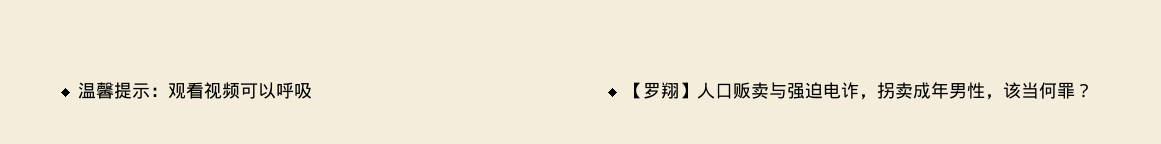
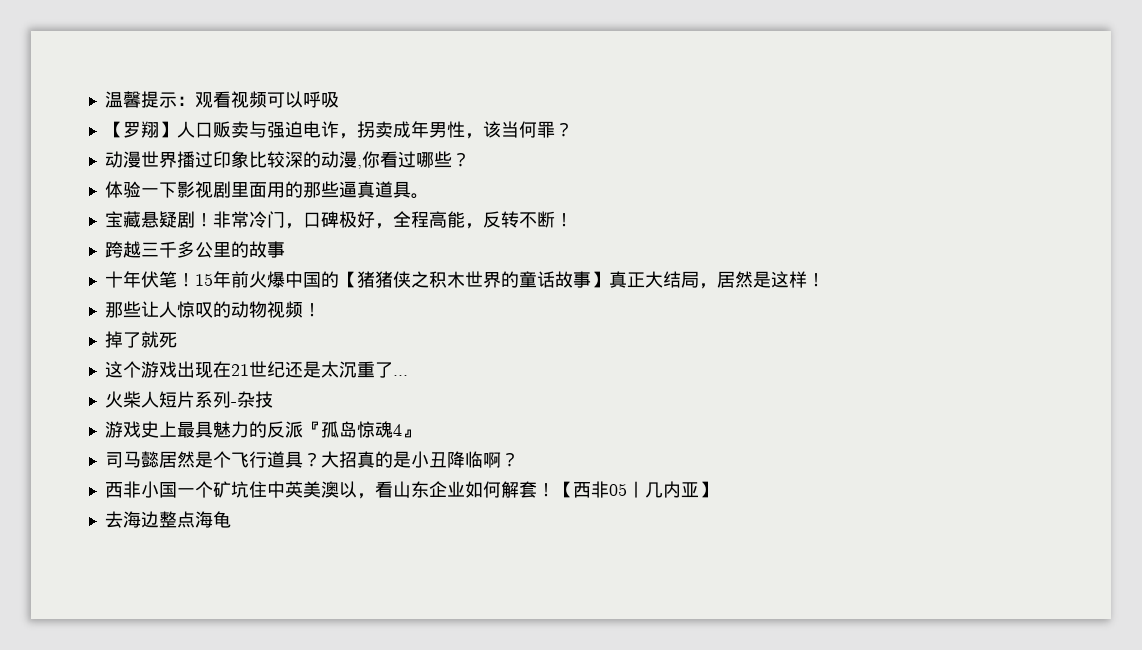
(1093, 90) none -> [104,151,470,169] [104,181,429,199] [104,211,573,229] [104,241,285,258] [104,271,825,289] [104,301,321,318] [104,331,177,348] [104,361,408,378] [104,391,273,408] [104,421,420,438] [104,451,519,468] [104,481,717,499] [104,511,231,528] // 动漫世界播过印象比较深的动漫,你看过哪些？ // 体验一下影视剧里面用的那些逼真道具。 // 宝藏悬疑剧！非常冷门，口碑极好，全程高能，反转不断！ // 跨越三千多公里的故事 // 十年伏笔！15年前火爆中国的【猪猪侠之积木世界的童话故事】真正大结局，居然是这样！ // 那些让人惊叹的动物视频！ // 掉了就死 // 这个游戏出现在21世纪还是太沉重了... // 火柴人短片系列-杂技 // 游戏史上最具魅力的反派『孤岛惊魂4』 // 司马懿居然是个飞行道具？大招真的是小丑降临啊？ // 西非小国一个矿坑住中英美澳以，看山东企业如何解套！【西非05丨几内亚】 // 去海边整点海龟

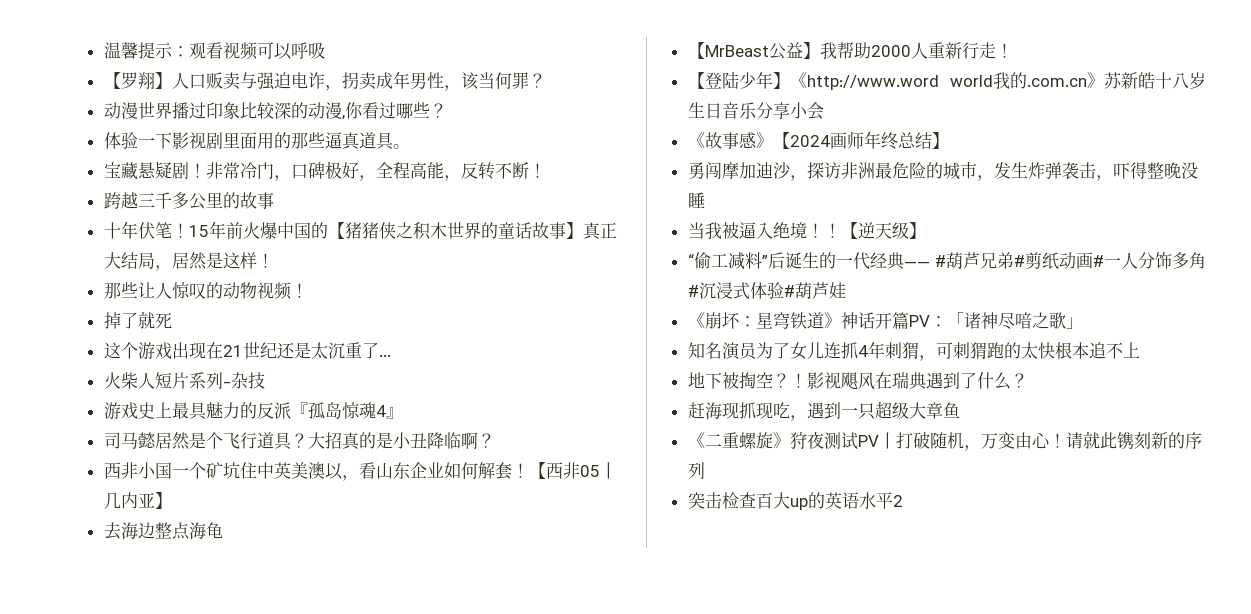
(231, 519) none -> [687,42,1013,60] [687,71,1206,90] [687,102,824,120] [687,131,949,150] [687,162,1198,181] [687,192,705,208] [687,222,926,239] [687,252,1206,270] [687,282,846,300] [687,312,1083,330] [687,341,1140,361] [687,372,1028,390] [687,401,960,421] [687,431,1202,451] [687,462,705,479] [687,492,903,510] // 【MrBeast公益】我帮助2000人重新行走！ // 【登陆少年】《http://www.word world我的.com.cn》苏新皓十八岁生日音乐分享小会 // 《故事感》【2024画师年终总结】 // 勇闯摩加迪沙，探访非洲最危险的城市，发生炸弹袭击，吓得整晚没睡 // 当我被逼入绝境！！【逆天级】 // “偷工减料”后诞生的一代经典—— #葫芦兄弟#剪纸动画#一人分饰多角#沉浸式体验#葫芦娃 // 《崩坏：星穹铁道》神话开篇PV：「诸神尽喑之歌」 // 知名演员为了女儿连抓4年刺猬，可刺猬跑的太快根本追不上 // 地下被掏空？！影视飓风在瑞典遇到了什么？ // 赶海现抓现吃，遇到一只超级大章鱼 // 《二重螺旋》狩夜测试PV丨打破随机，万变由心！请就此镌刻新的序列 // 突击检查百大up的英语水平2

